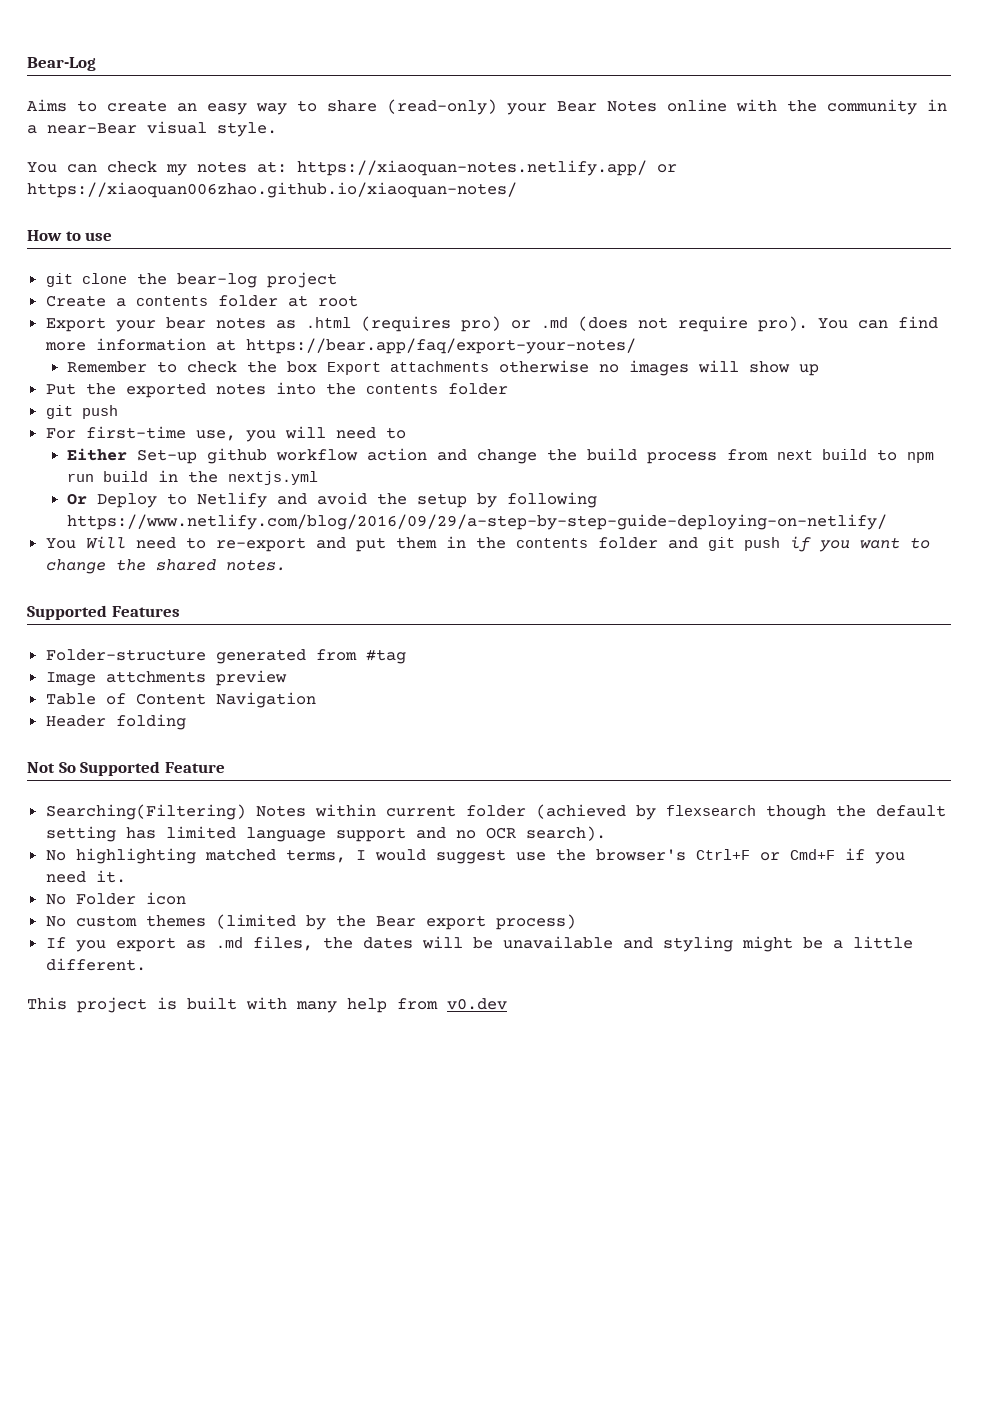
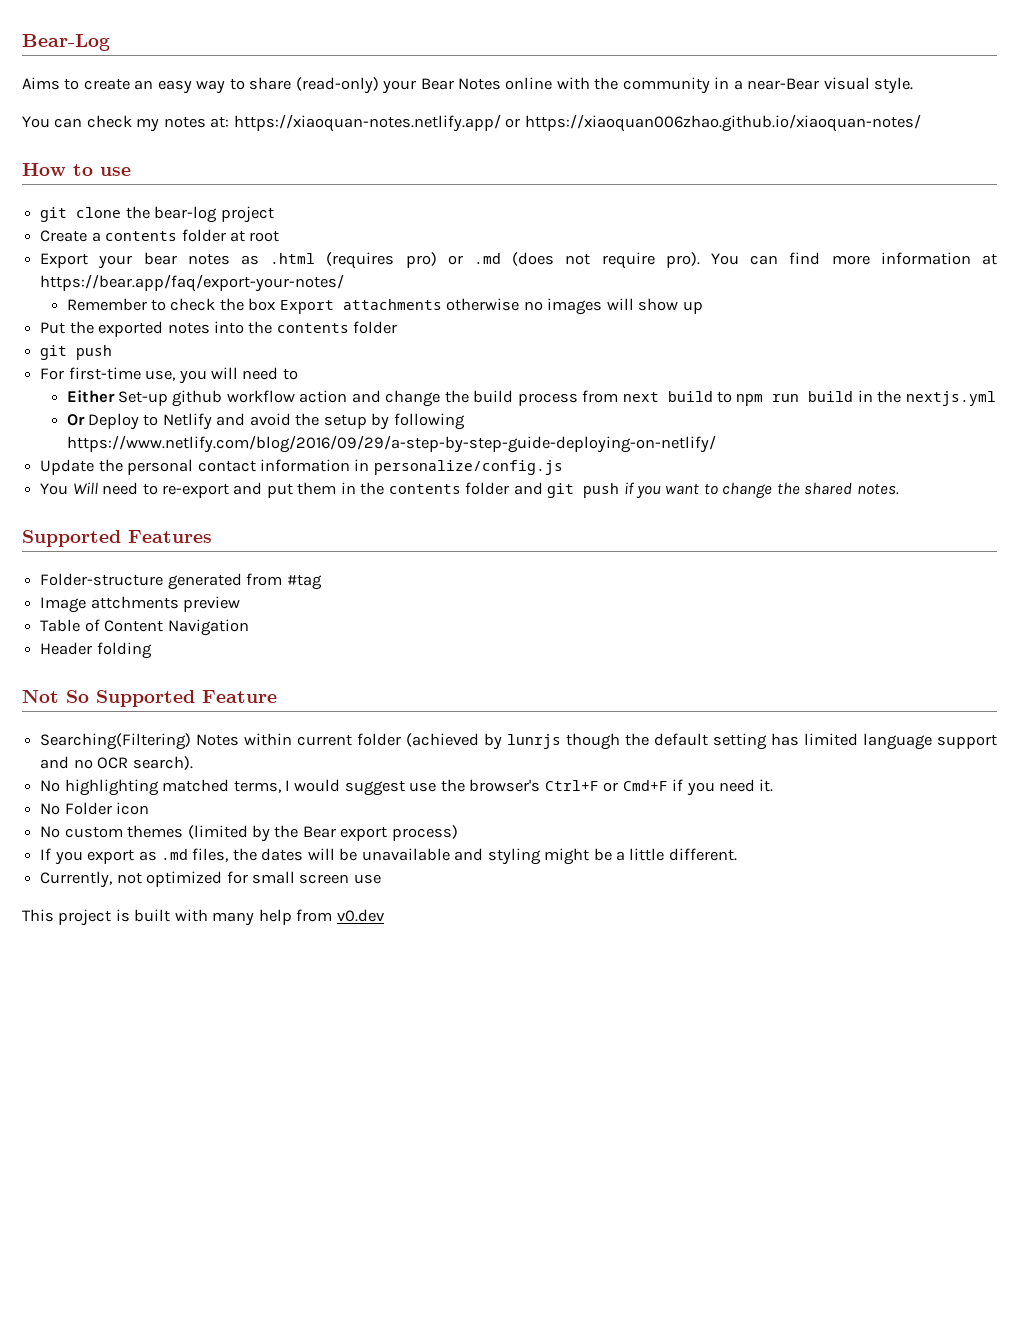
(888, 522) none -> [40,459,563,475] // Update the personal contact information in personalize/config.js
[665,805,756,816] flexsearch -> [507,734,562,749] lunrjs
(146, 964) none -> [40,871,381,888] // Currently, not optimized for small screen use

